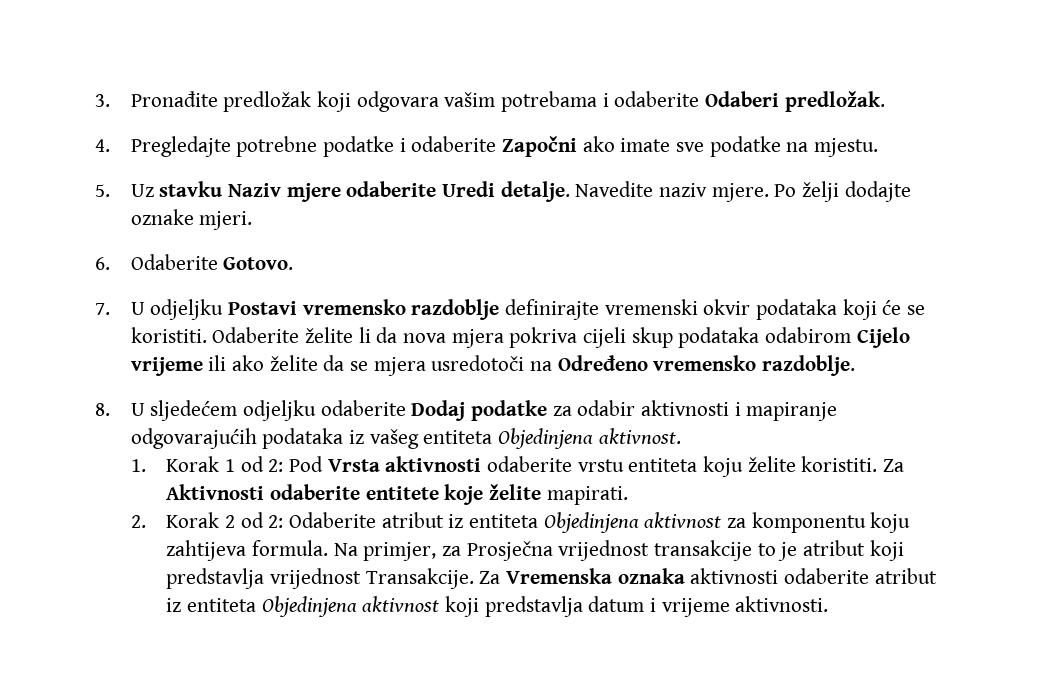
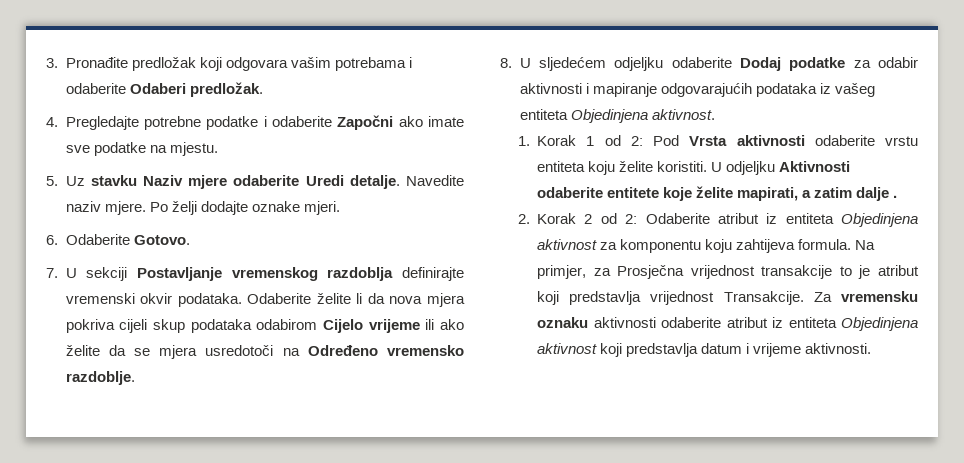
[150,299,926,320] [130,327,207,343] odjeljku Postavi vremensko razdoblje definirajte vremenski okvir podataka koji će se koristiti. -> [86,267,464,281] [65,293,242,307] sekciji Postavljanje vremenskog razdoblja definirajte vremenski okvir podataka.
[883,459,905,472] Za -> [711,161,776,175] U odjeljku
[546,486,628,505] mapirati. -> [737,187,898,201] mapirati, a zatim dalje .
[506,568,685,584] Vremenska oznaka -> [841,291,918,302] [536,317,588,328] vremensku oznaku

